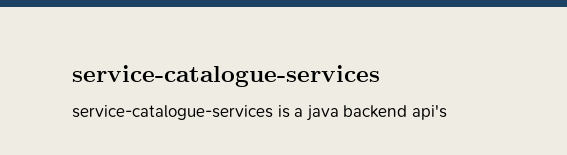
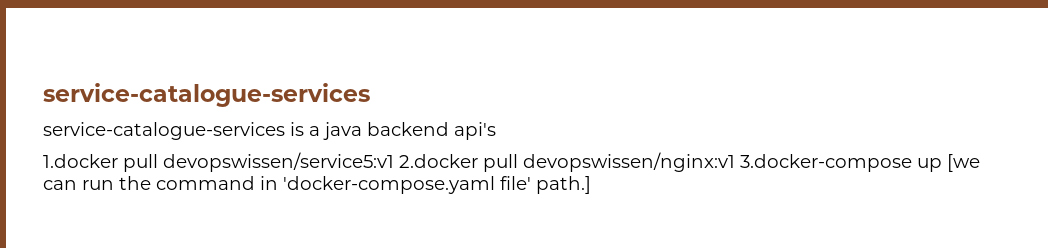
(447, 112) none -> [43,152,980,172] [43,176,591,194] // 1.docker pull devopswissen/service5:v1 2.docker pull devopswissen/nginx:v1 3.docker-compose up [we can run the command in 'docker-compose.yaml file' path.]

